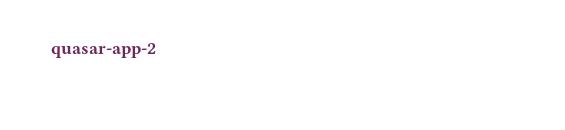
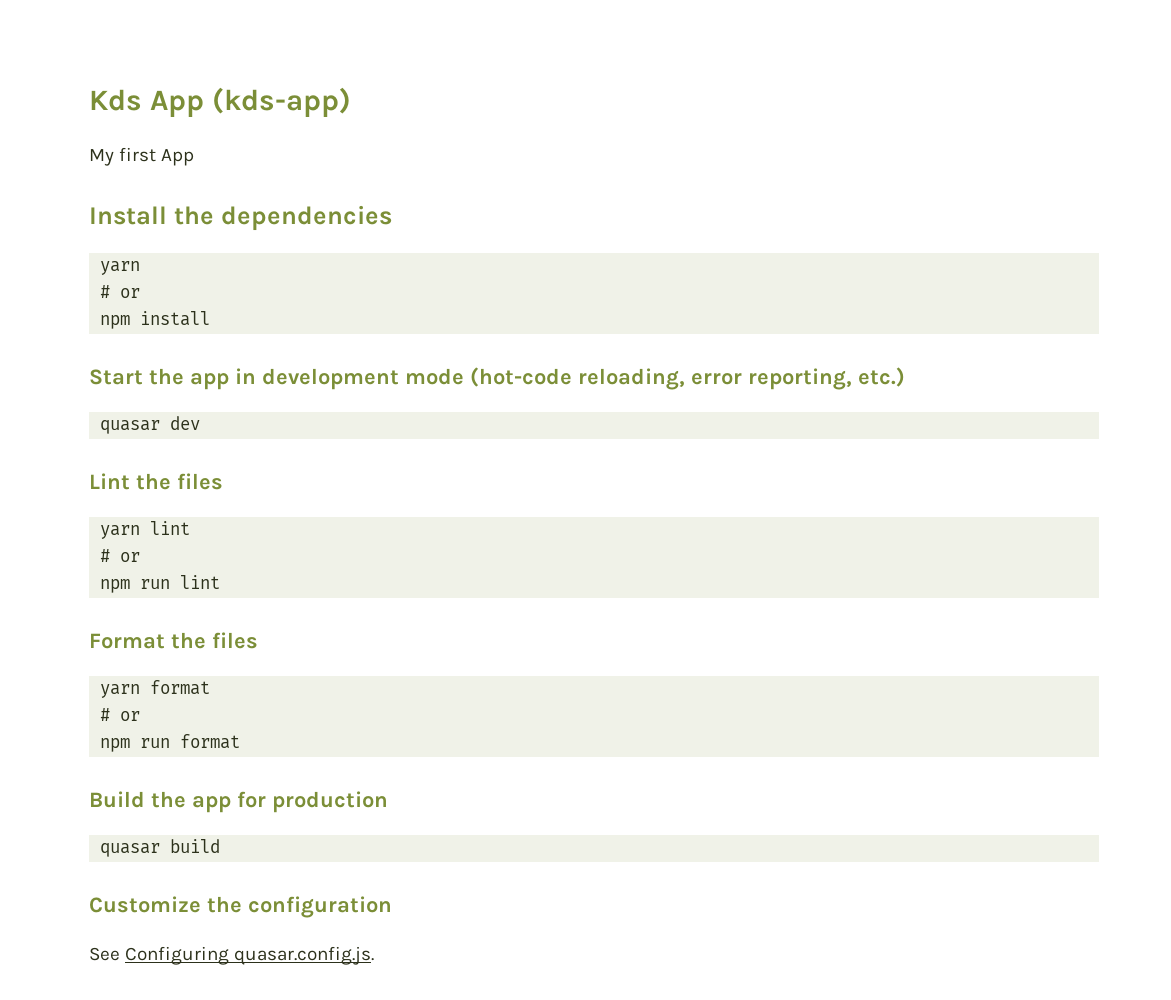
[51,43,156,58] quasar-app-2 -> [89,87,351,117] [89,147,195,166] [89,205,392,231] [100,261,141,275] [100,285,141,298] [100,311,211,329] [89,367,905,390] [100,416,201,434] [89,473,223,490] [100,521,191,539] [100,549,141,562] [100,575,221,593] [89,632,258,649] [100,680,211,698] [100,708,141,721] [100,734,241,752] [89,791,388,813] [100,839,221,857] [89,896,392,918] [89,946,375,965] Kds App (kds-app) // My first App // Install the dependencies // yarn // # or // npm install // Start the app in development mode (hot-code reloading, error reporting, etc.) // quasar dev // Lint the files // yarn lint // # or // npm run lint // Format the files // yarn format // # or // npm run format // Build the app for production // quasar build // Customize the configuration // See Configuring quasar.config.js.

